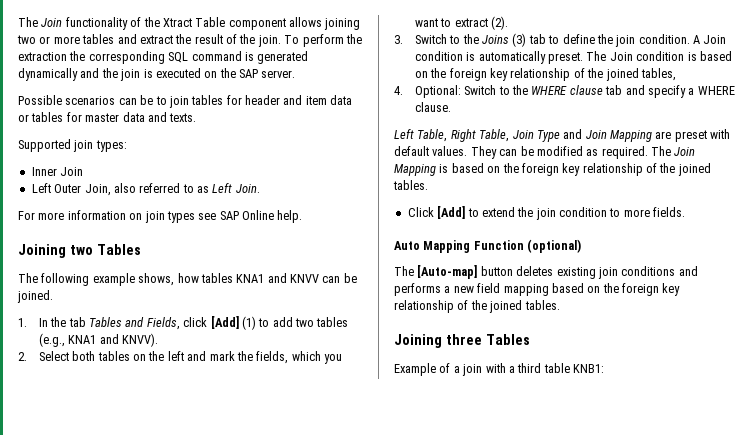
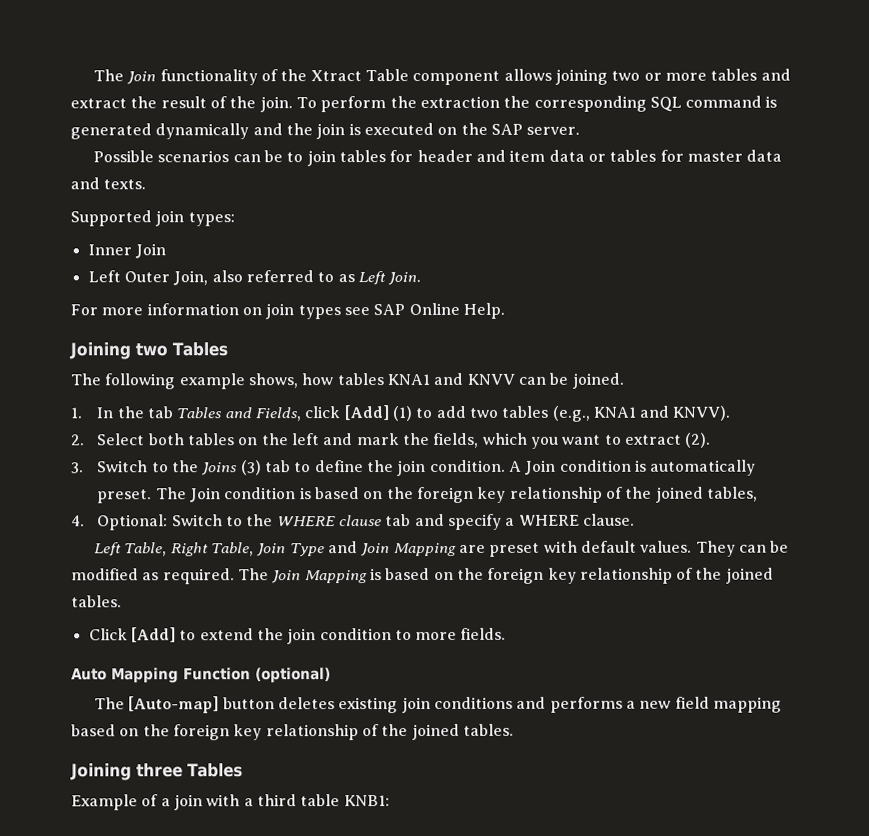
[277,210,303,223] help. -> [462,302,505,319] Help.

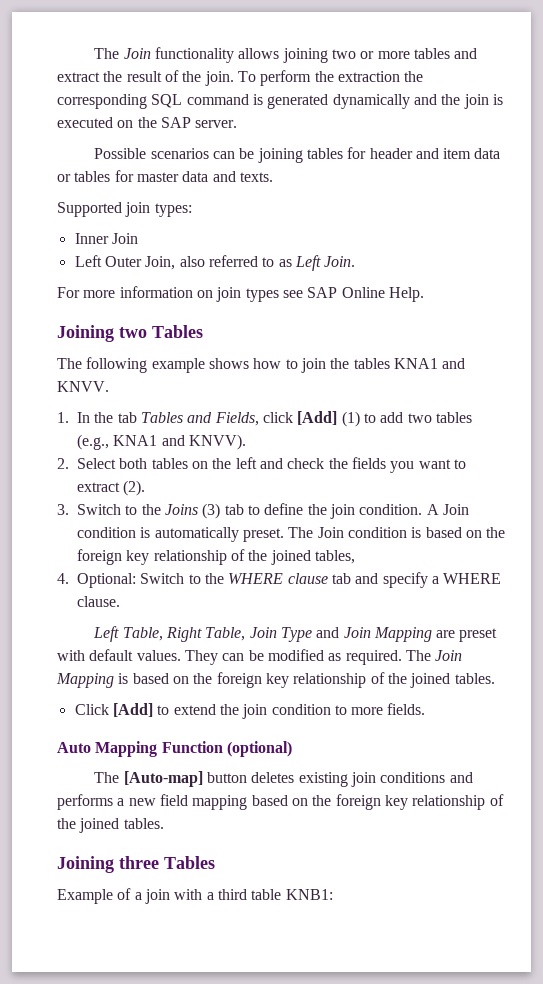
[261,69,501,86] of the Xtract Table component -> (234, 55) none
[286,150,336,167] to join -> [257,148,303,163] joining
[247,372,624,389] shows, how tables KNA1 and KNVV can be joined. -> [208,358,466,373] [57,381,109,392] shows how to join the tables KNA1 and KNVV.
[356,432,528,449] mark the fields, which -> [287,457,386,469] check the fields

